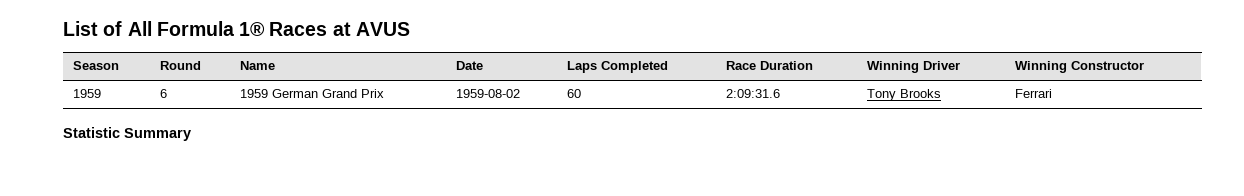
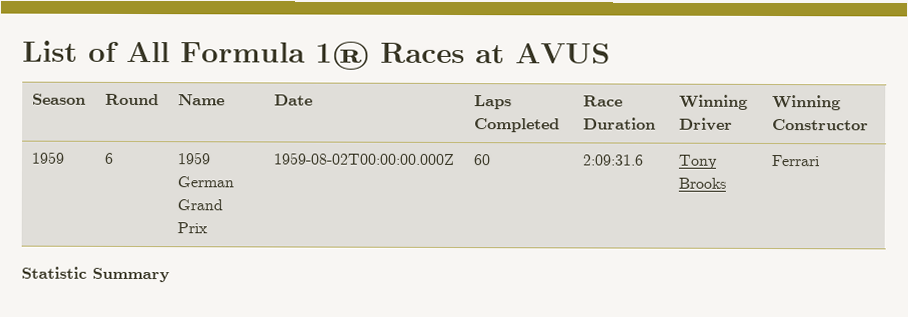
[456,89,521,98] 1959-08-02 -> [272,152,455,165] 1959-08-02T00:00:00.000Z

